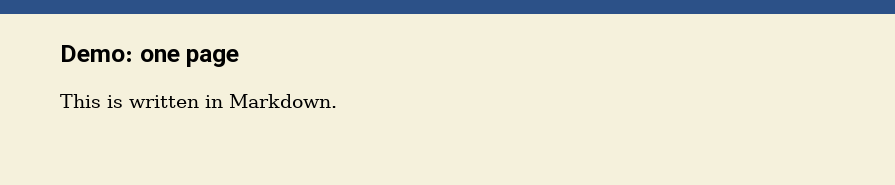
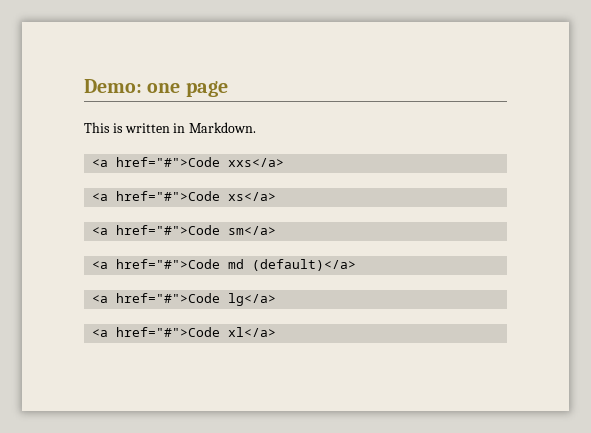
(337, 101) none -> [92,157,285,167] [92,191,277,201] [92,225,277,235] [92,259,357,271] [92,293,277,306] [92,327,277,337] // <a href="#">Code xxs</a> // <a href="#">Code xs</a> // <a href="#">Code sm</a> // <a href="#">Code md (default)</a> // <a href="#">Code lg</a> // <a href="#">Code xl</a>

